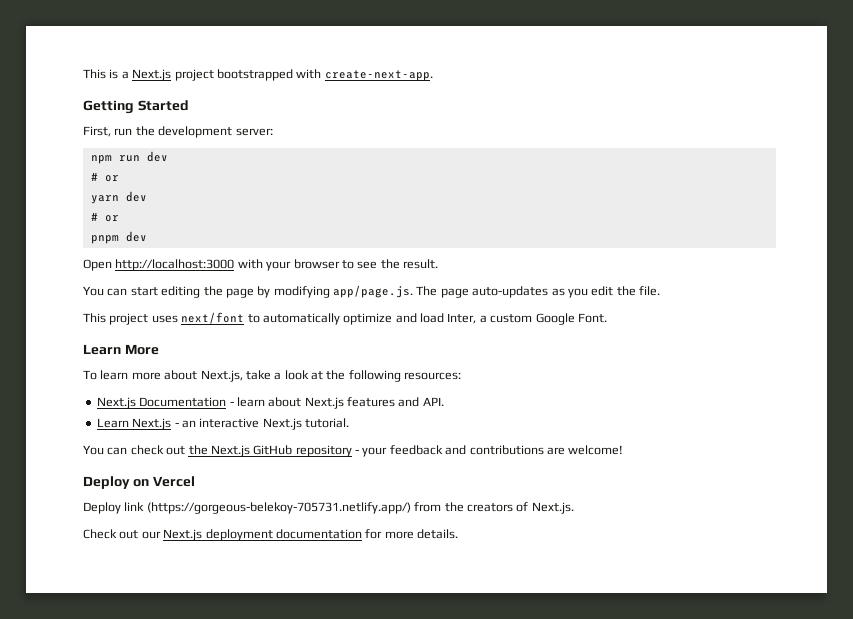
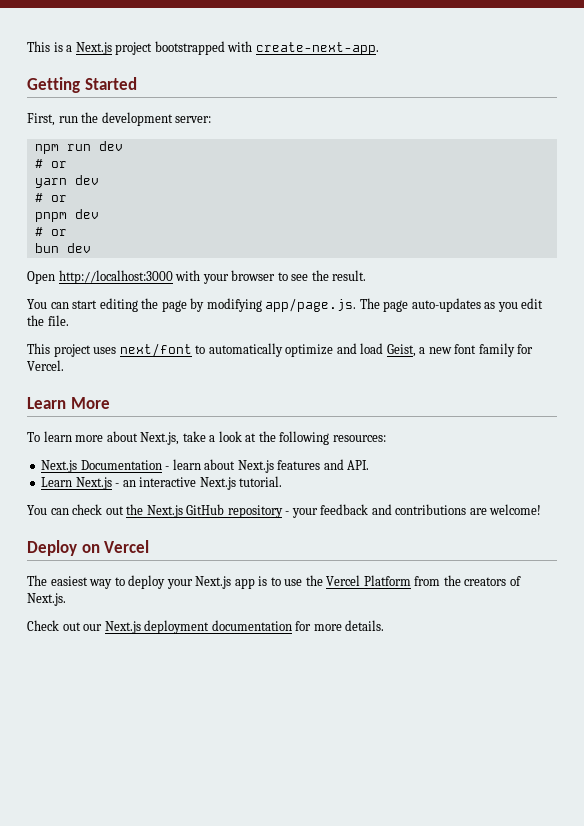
(147, 236) none -> [34,227,67,236] [34,243,91,253] // # or // bun dev
[447,313,607,325] Inter, a custom Google Font. -> [386,343,534,357] [27,360,64,371] Geist, a new font family for Vercel.
[83,502,411,514] Deploy link (https://gorgeous-belekoy-705731.netlify.app/) -> [27,575,411,589] The easiest way to deploy your Next.js app is to use the Vercel Platform

